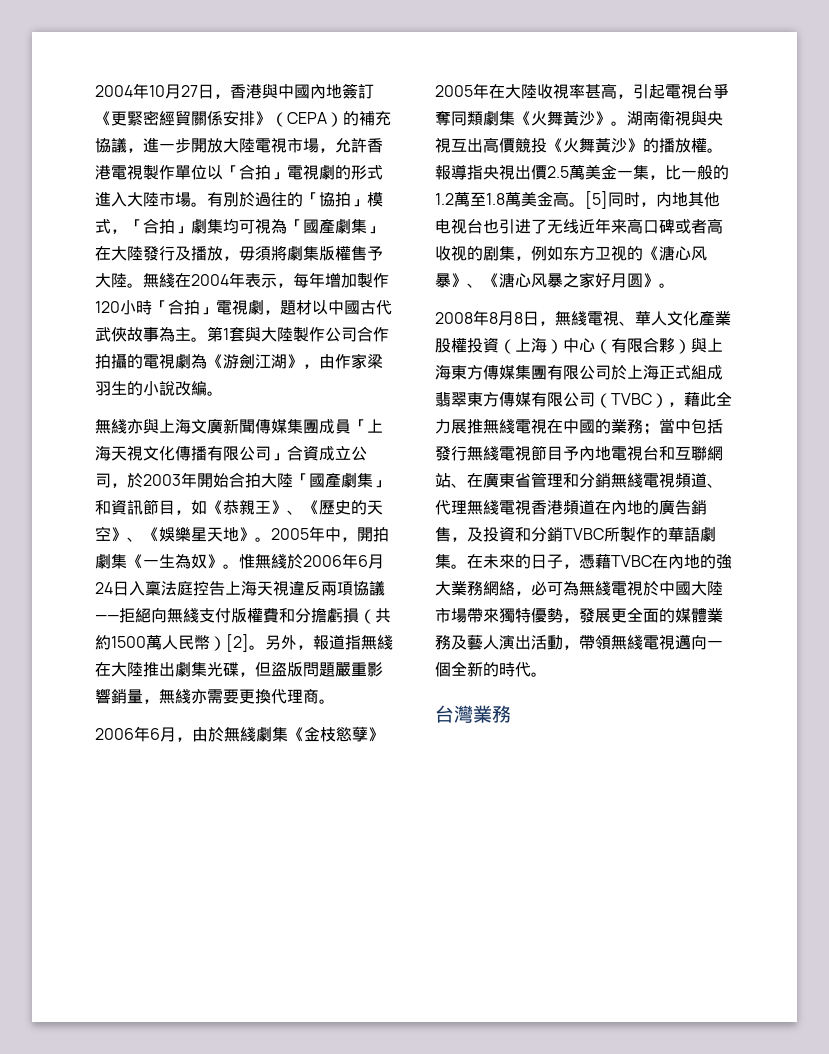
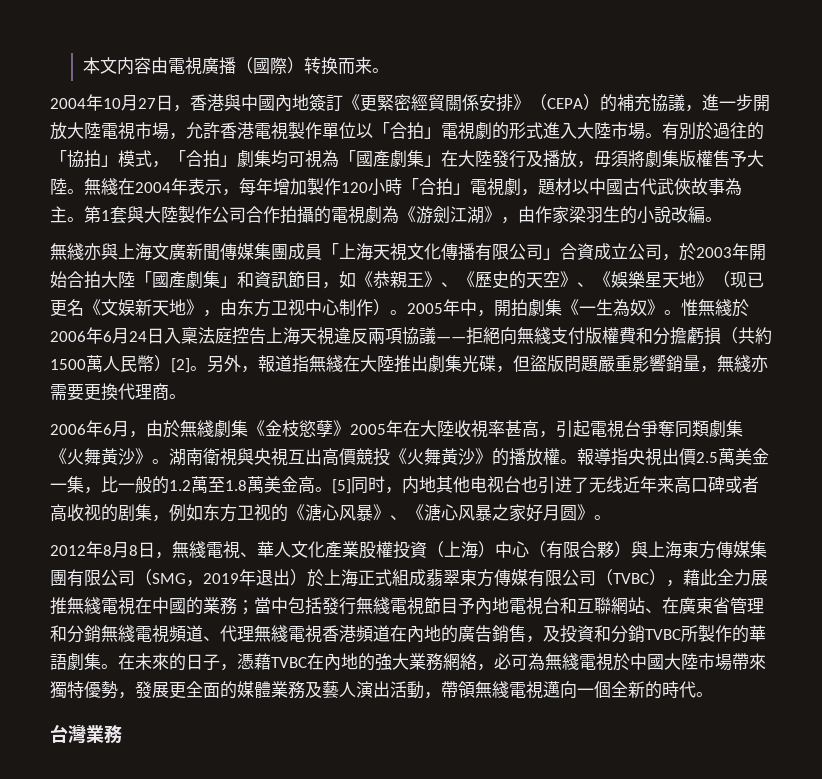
(95, 91) none -> [82,57,389,75] 本文内容由電視廣播（國際）转换而来。 //
(255, 534) none -> [713,271,764,288] [50,299,390,317] （现已更名《文娱新天地》，由东方卫视中心制作）
[435,312,473,324] 2008 -> [50,545,86,556] 2012
(611, 372) none -> [135,569,307,587] （SMG，2019年退出）

